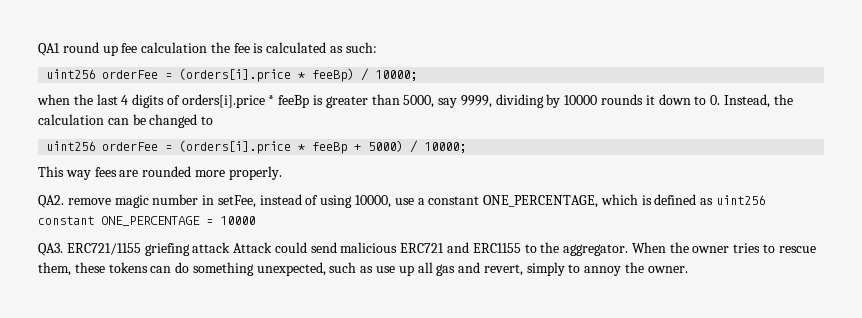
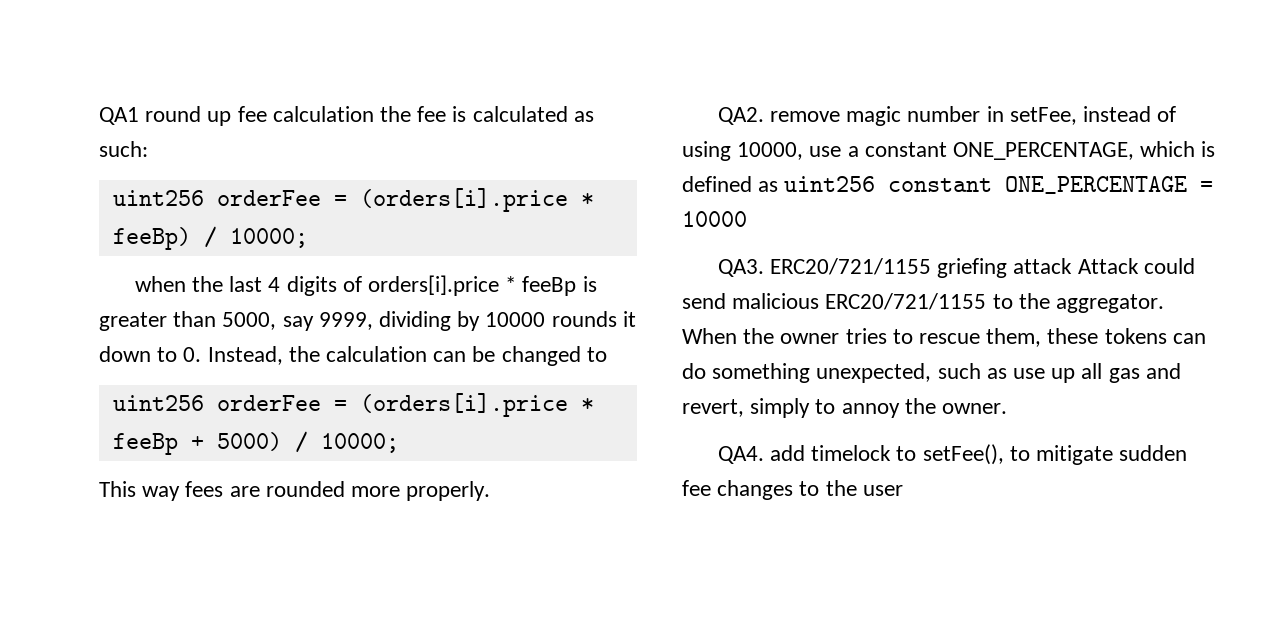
[66,243,141,255] ERC721/1155 -> [769,258,931,275] ERC20/721/1155
[400,242,521,253] ERC721 and ERC1155 -> [825,293,987,310] ERC20/721/1155
(688, 269) none -> [717,444,1188,465] [682,480,903,500] // QA4. add timelock to setFee(), to mitigate sudden fee changes to the user

